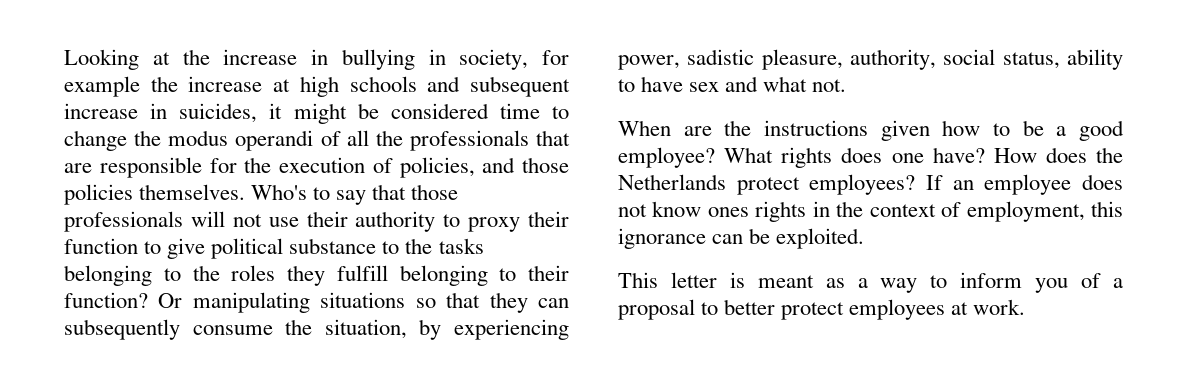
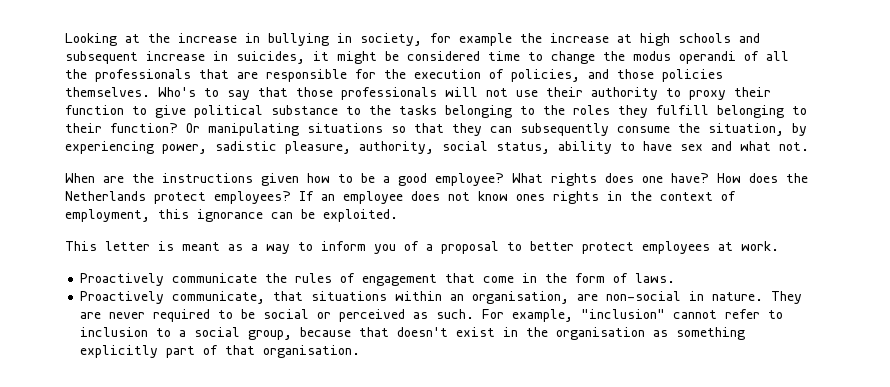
(1026, 307) none -> [80,273,676,286] [80,291,803,304] [80,309,784,322] [80,327,746,340] [80,345,361,358] // Proactively communicate the rules of engagement that come in the form of laws. // Proactively communicate, that situations within an organisation, are non-social in nature. They are never required to be social or perceived as such. For example, "inclusion" cannot refer to inclusion to a social group, because that doesn't exist in the organisation as something explicitly part of that organisation.

